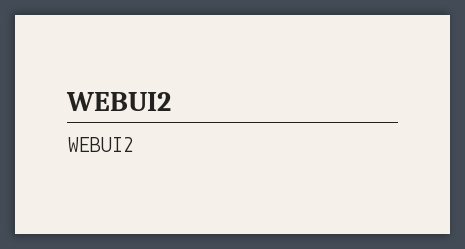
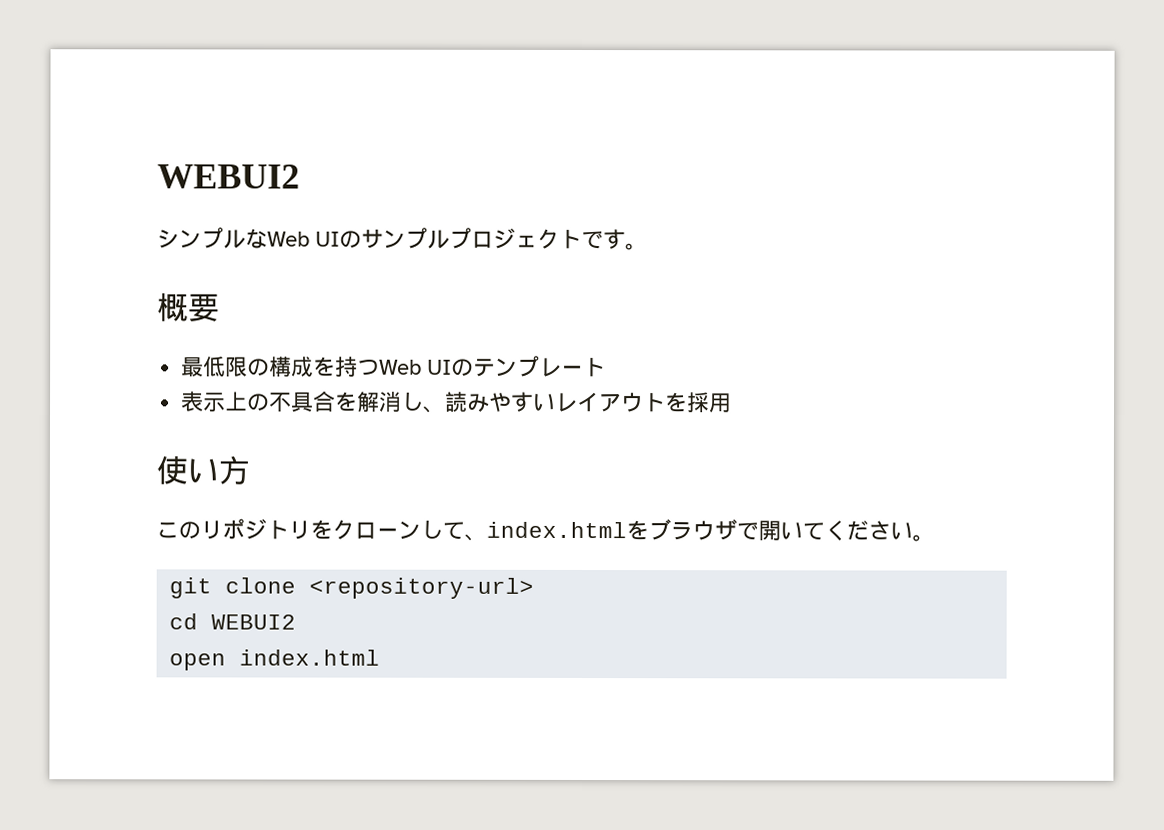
[66,92,171,111] [67,137,133,152] WEBUI2 // WEBUI2 -> [157,164,300,189] [157,227,648,251] [157,292,220,322] [181,355,607,378] [181,390,733,413] [156,455,250,485] [156,518,935,542] [169,577,535,599] [169,613,297,630] [169,649,381,671] WEBUI2 // シンプルなWeb UIのサンプルプロジェクトです。 // 概要 // 最低限の構成を持つWeb UIのテンプレート // 表示上の不具合を解消し、読みやすいレイアウトを採用 // 使い方 // このリポジトリをクローンして、index.htmlをブラウザで開いてください。 // git clone <repository-url> // cd WEBUI2 // open index.html

